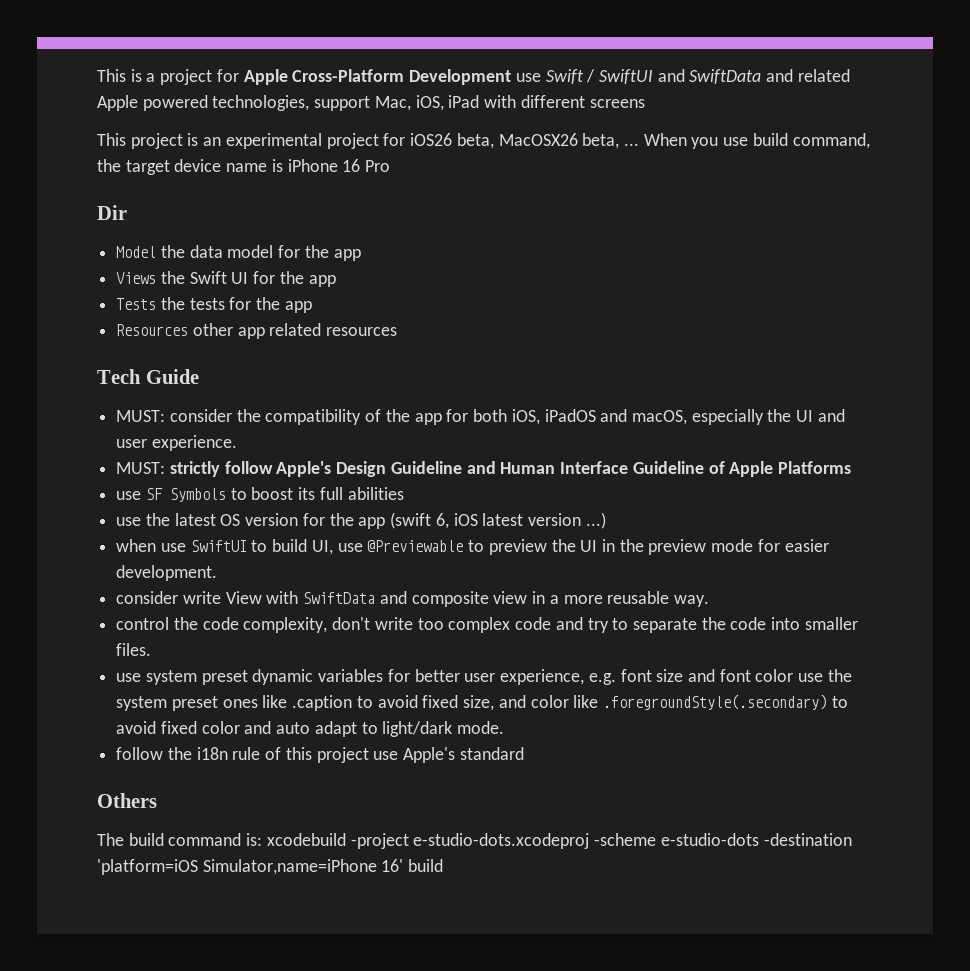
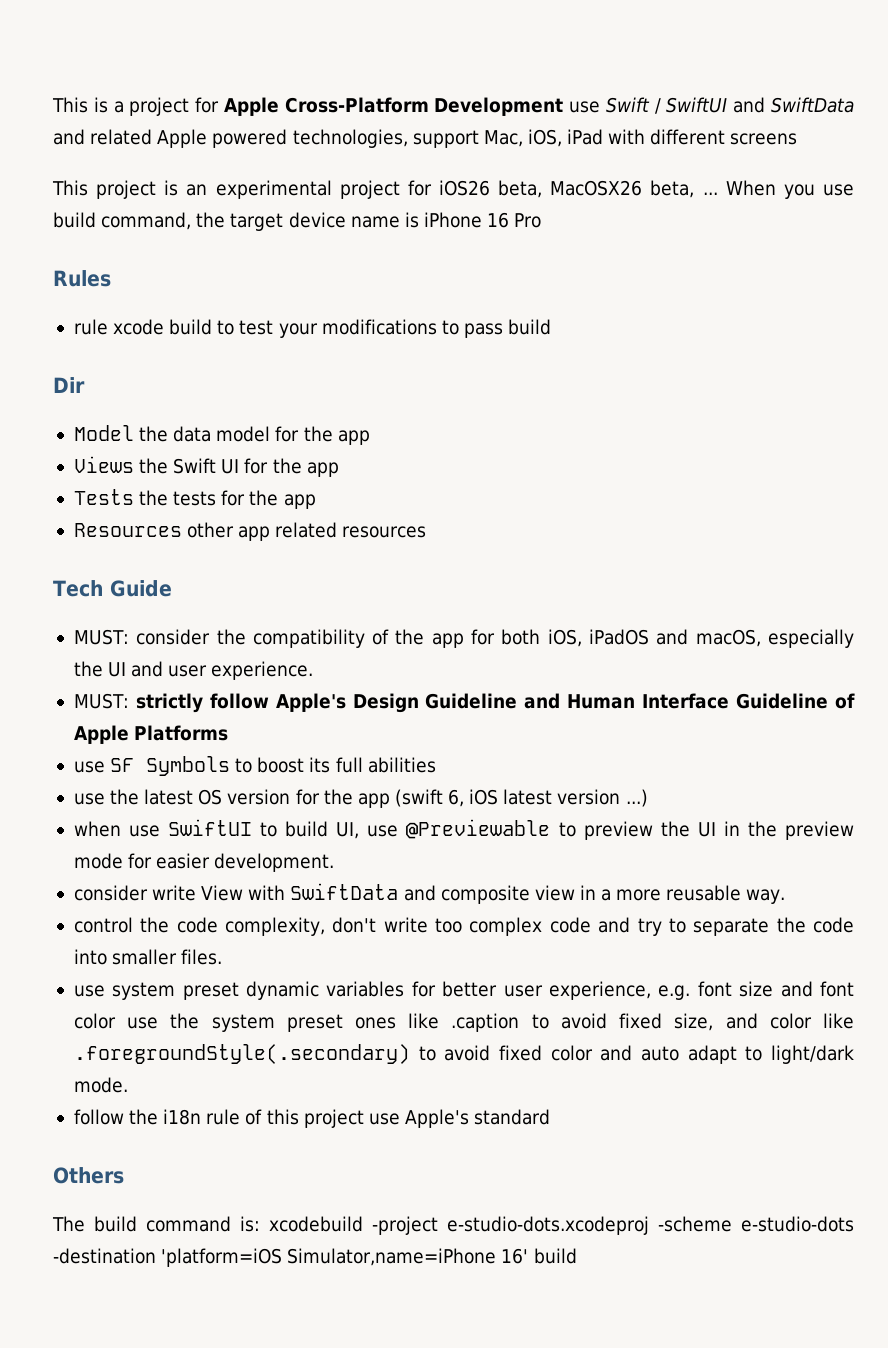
(391, 166) none -> [53,270,111,287] [73,319,552,338] // Rules // rule xcode build to test your modifications to pass build

